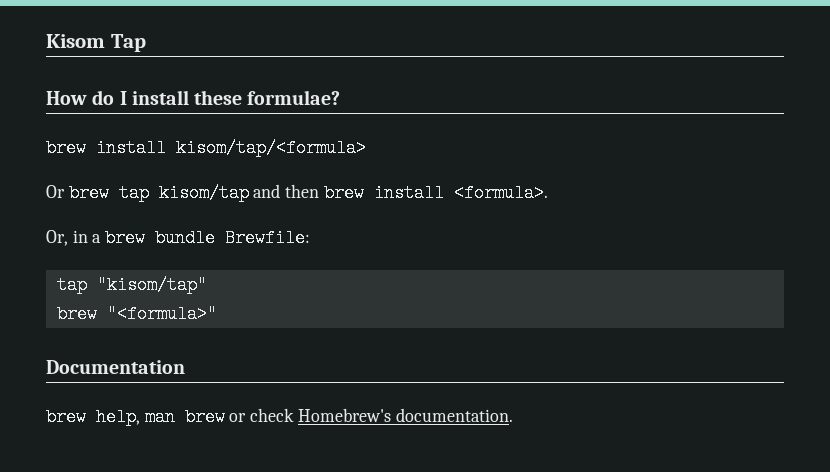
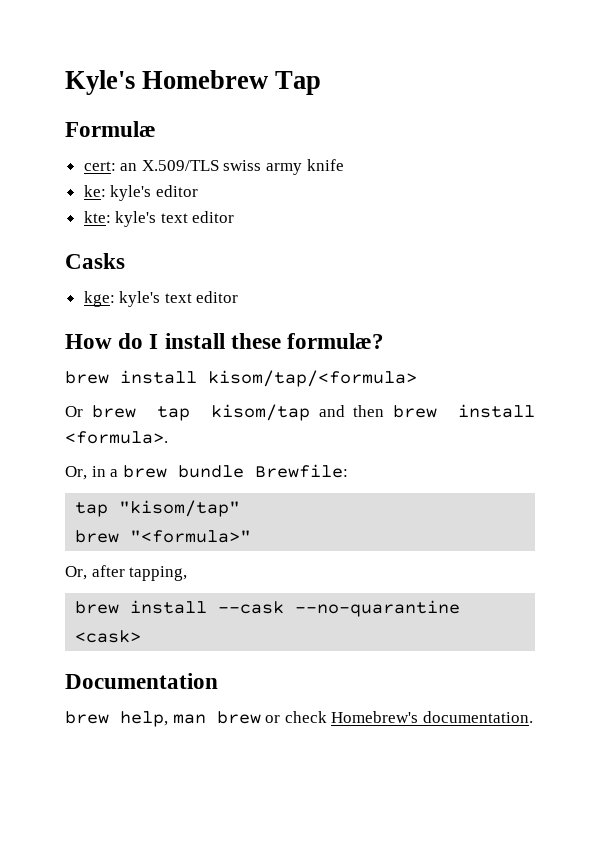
[46,34,105,48] Kisom -> [65,70,269,95] Kyle's Homebrew
(146, 43) none -> [65,121,156,137] [83,159,344,175] [83,185,198,201] [83,211,235,227] [65,253,125,269] [83,291,239,307] // Formulæ // cert: an X.509/TLS swiss army knife // ke: kyle's editor // kte: kyle's text editor // Casks // kge: kyle's text editor
[247,90,341,105] formulae? -> [287,333,385,349] formulæ?
(217, 314) none -> [65,565,188,581] [75,600,461,617] [75,630,142,643] // Or, after tapping, // brew install --cask --no-quarantine <cask>

